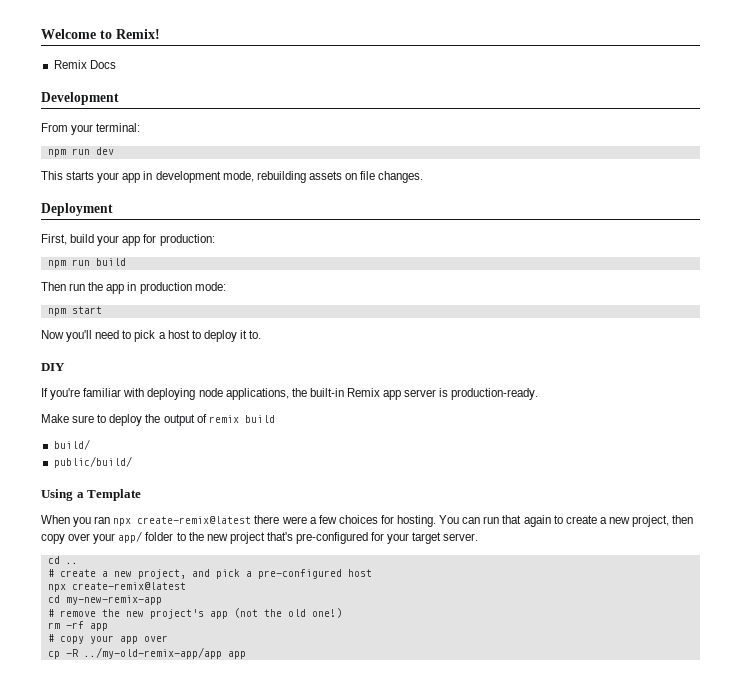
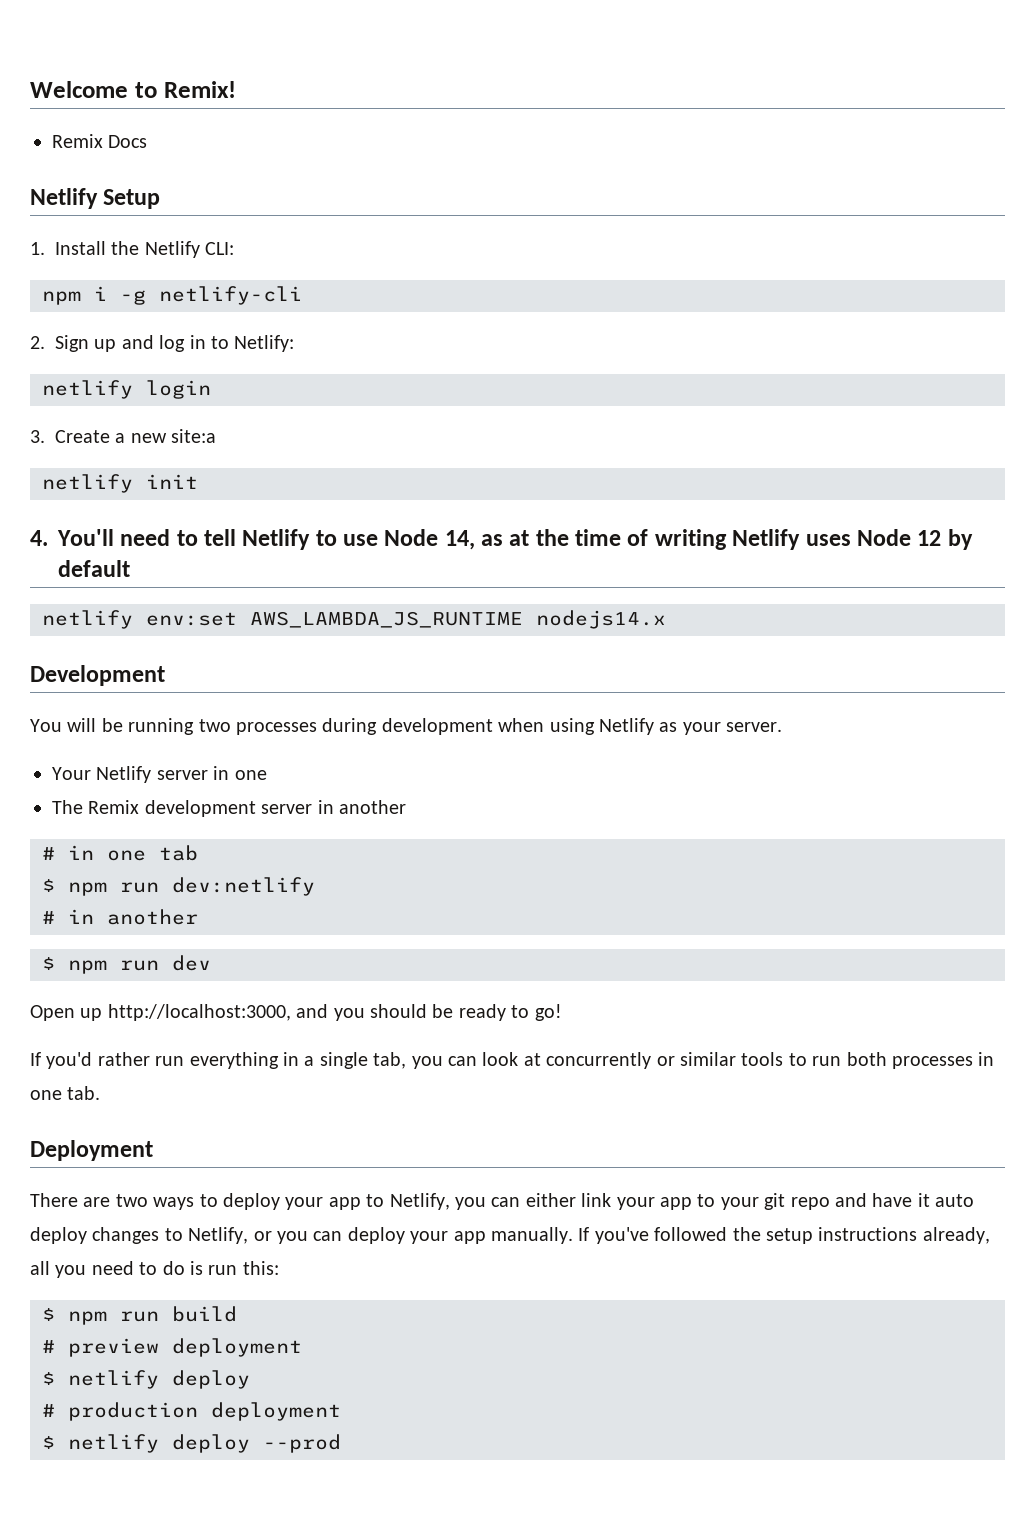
[41,92,119,105] [41,123,141,135] [47,147,114,157] [41,171,424,183] [41,203,113,216] [41,234,215,246] [47,258,126,268] [41,282,226,294] [47,306,102,316] [41,330,262,342] [41,363,65,371] [41,388,539,400] [41,414,275,426] [53,439,90,450] [53,456,132,468] [41,489,142,501] [41,515,694,527] [41,531,479,544] [47,556,78,564] [47,569,372,579] [47,582,186,592] [47,595,162,605] [47,608,342,619] [47,621,108,631] [47,634,168,644] [47,647,246,659] Development // From your terminal: // npm run dev // This starts your app in development mode, rebuilding assets on file changes. // Deployment // First, build your app for production: // npm run build // Then run the app in production mode: // npm start // Now you'll need to pick a host to deploy it to. // DIY // If you're familiar with deploying node applications, the built-in Remix app server is production-ready. // Make sure to deploy the output of remix build // build/ // public/build/ // Using a Template // When you ran npx create-remix@latest there were a few choices for hosting. You can run that again to create a new project, then copy over your app/ folder to the new project that's pre-configured for your target server. // cd .. // # create a new project, and pick a pre-configured host // npx create-remix@latest // cd my-new-remix-app // # remove the new project's app (not the old one!) // rm -rf app // # copy your app over // cp -R ../my-old-remix-app/app app -> [30,188,161,209] [30,241,235,258] [42,286,302,305] [30,335,295,352] [42,380,211,399] [30,429,217,443] [42,474,198,493] [30,529,973,550] [58,560,130,577] [42,610,666,629] [30,665,165,686] [30,718,783,735] [52,766,267,783] [52,800,406,817] [42,845,198,861] [42,877,315,896] [42,909,198,925] [42,955,211,974] [30,1004,562,1021] [30,1052,995,1069] [30,1086,101,1100] [30,1140,153,1161] [30,1193,975,1210] [30,1227,990,1244] [30,1261,279,1278] [42,1306,237,1325] [42,1338,302,1357] [42,1370,250,1389] [42,1402,341,1421] [42,1434,341,1453] Netlify Setup // 1. Install the Netlify CLI: // npm i -g netlify-cli // 2. Sign up and log in to Netlify: // netlify login // 3. Create a new site:a // netlify init // 4. You'll need to tell Netlify to use Node 14, as at the time of writing Netlify uses Node 12 by default // netlify env:set AWS_LAMBDA_JS_RUNTIME nodejs14.x // Development // You will be running two processes during development when using Netlify as your server. // Your Netlify server in one // The Remix development server in another // # in one tab // $ npm run dev:netlify // # in another // $ npm run dev // Open up http://localhost:3000, and you should be ready to go! // If you'd rather run everything in a single tab, you can look at concurrently or similar tools to run both processes in one tab. // Deployment // There are two ways to deploy your app to Netlify, you can either link your app to your git repo and have it auto deploy changes to Netlify, or you can deploy your app manually. If you've followed the setup instructions already, all you need to do is run this: // $ npm run build // # preview deployment // $ netlify deploy // # production deployment // $ netlify deploy --prod

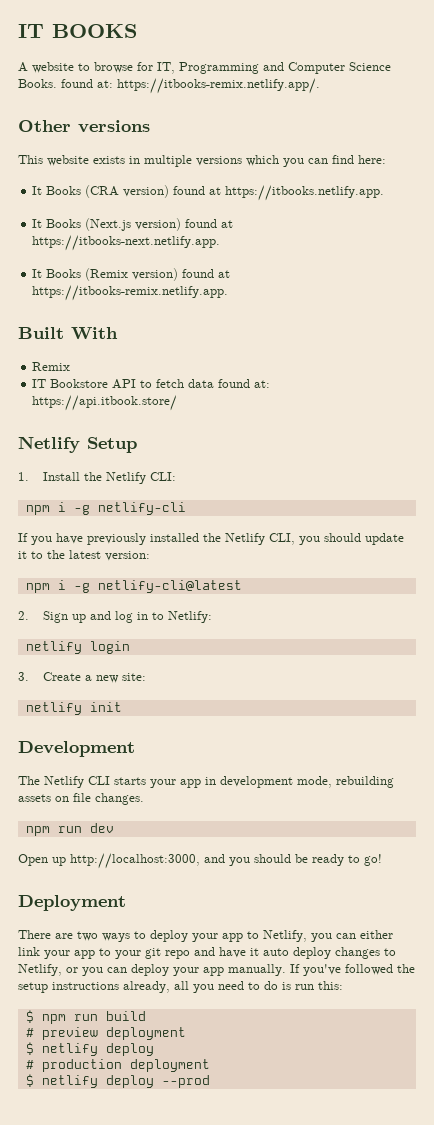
[30,81,236,98] [52,134,148,148] Welcome to Remix! // Remix Docs -> [18,24,137,38] [18,62,391,74] [18,78,320,94] [18,120,150,133] [18,155,386,167] [32,185,385,201] [32,218,234,231] [32,235,221,251] [32,268,231,281] [32,285,229,301] [18,327,118,340] [32,362,71,371] [32,379,271,389] [32,395,178,411] IT BOOKS // A website to browse for IT, Programming and Computer Science Books. found at: https://itbooks-remix.netlify.app/. // Other versions // This website exists in multiple versions which you can find here: // It Books (CRA version) found at https://itbooks.netlify.app. // It Books (Next.js version) found at https://itbooks-next.netlify.app. // It Books (Remix version) found at https://itbooks-remix.netlify.app. // Built With // Remix // IT Bookstore API to fetch data found at: https://api.itbook.store/
(302, 295) none -> [18,533,404,545] [18,550,150,561] [25,580,242,593] // If you have previously installed the Netlify CLI, you should update it to the latest version: // npm i -g netlify-cli@latest
[171,429,217,443] site:a -> [122,673,147,681] site:
[30,529,973,550] [58,560,130,577] [42,610,666,629] [30,665,165,686] [30,718,783,735] [52,766,267,783] [52,800,406,817] [42,845,198,861] [42,877,315,896] [42,909,198,925] [42,957,55,970] 4. You'll need to tell Netlify to use Node 14, as at the time of writing Netlify uses Node 12 by default // netlify env:set AWS_LAMBDA_JS_RUNTIME nodejs14.x // Development // You will be running two processes during development when using Netlify as your server. // Your Netlify server in one // The Remix development server in another // # in one tab // $ npm run dev:netlify // # in another // $ -> [18,741,135,757] [18,776,394,788] [18,793,144,805] Development // The Netlify CLI starts your app in development mode, rebuilding assets on file changes. //
[30,1052,995,1069] [30,1086,101,1100] // If you'd rather run everything in a single tab, you can look at concurrently or similar tools to run both processes in one tab. -> (382, 860) none

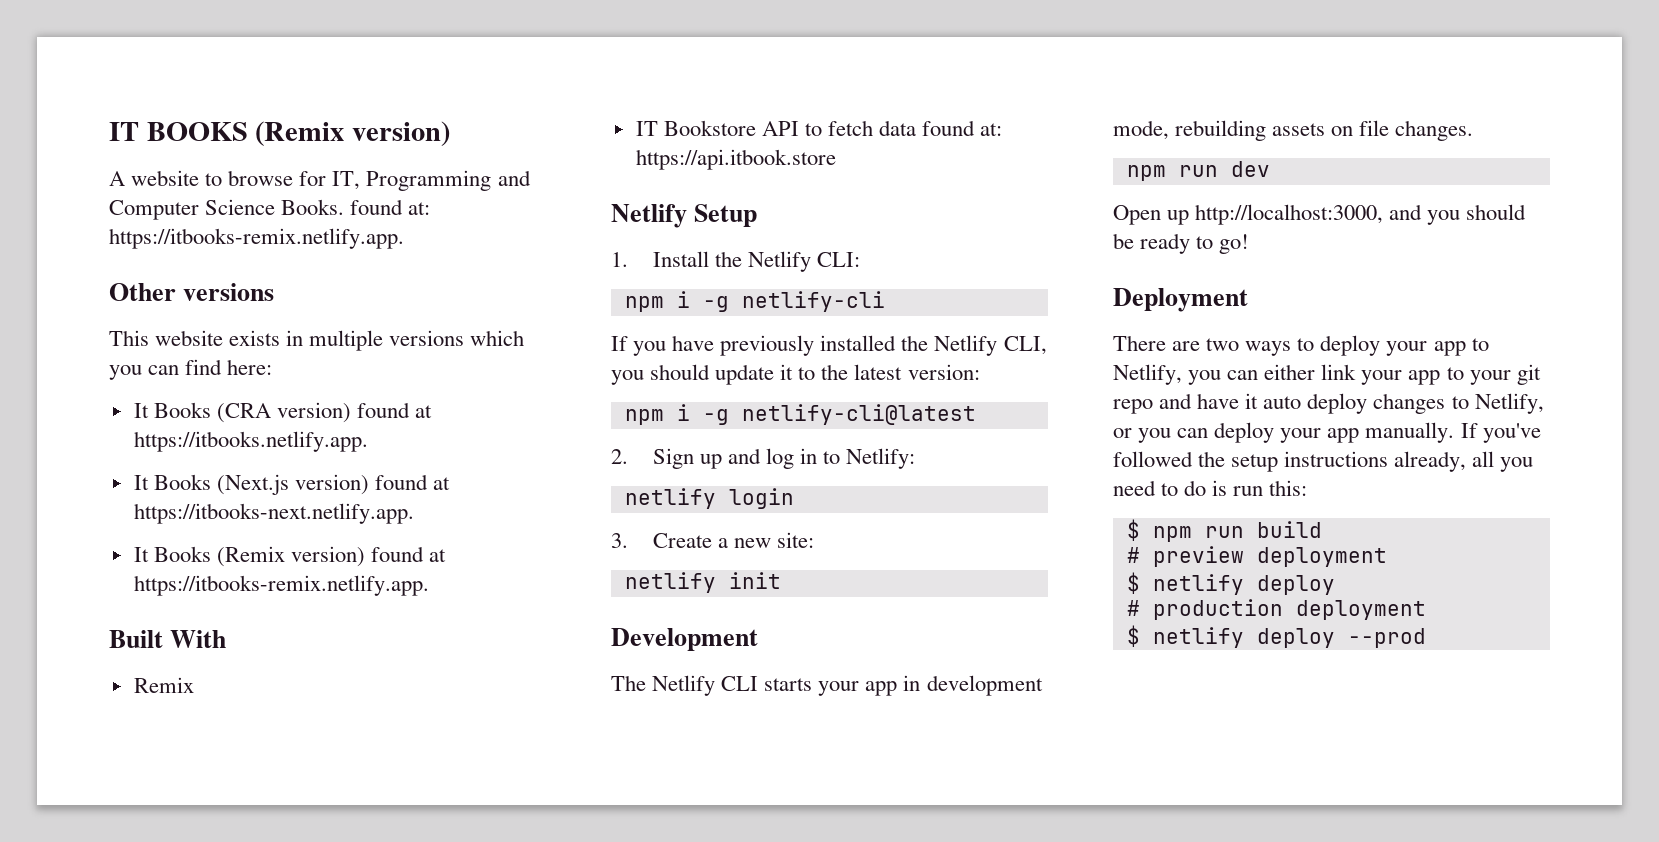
(137, 31) none -> [255,121,451,146] (Remix version)
[117,78,320,94] https://itbooks-remix.netlify.app/. -> [109,228,404,249] https://itbooks-remix.netlify.app.
[32,395,178,411] https://api.itbook.store/ -> [635,149,836,170] https://api.itbook.store

